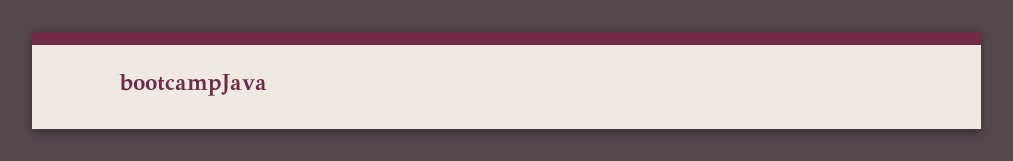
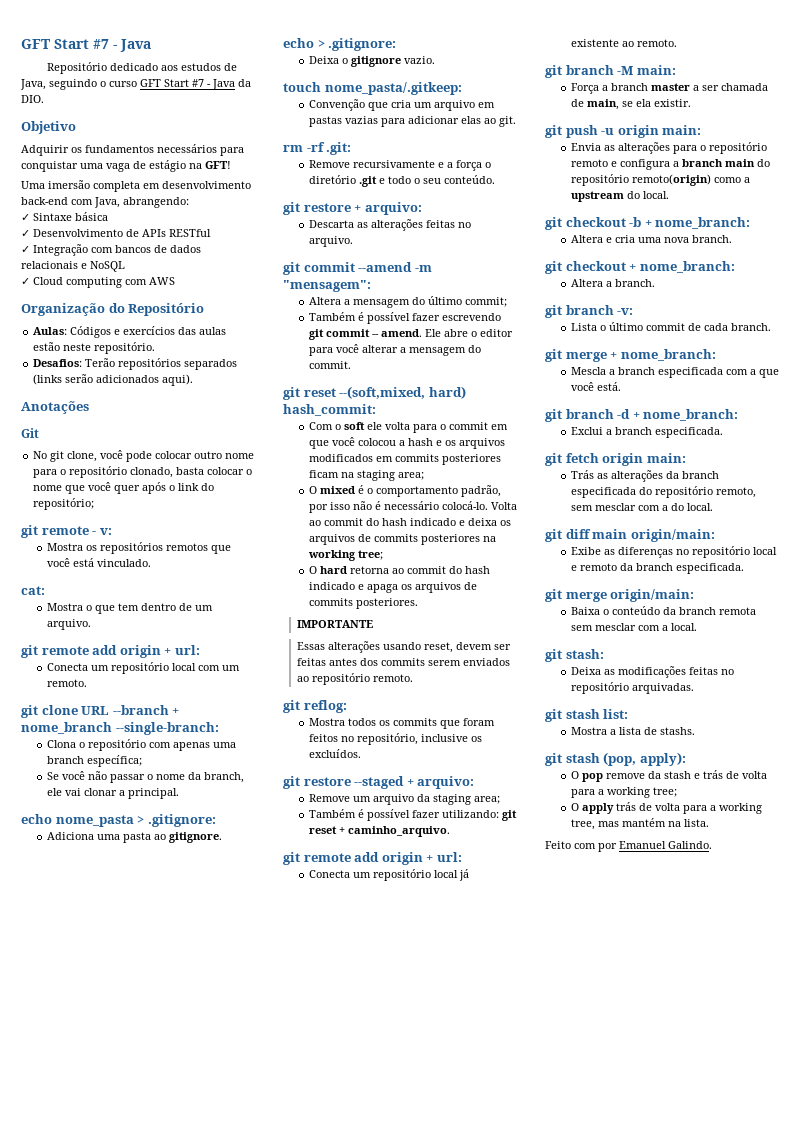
[119,74,267,96] bootcampJava -> [21,39,151,52] [46,62,237,74] [20,79,251,90] [21,95,44,103] [21,121,76,134] [21,144,244,156] [21,160,231,172] [21,180,251,192] [21,197,189,208] [21,212,108,221] [21,229,211,237] [21,244,201,256] [21,261,125,272] [21,277,175,288] [21,303,205,316] [33,326,227,338] [33,342,156,354] [33,358,238,370] [33,374,194,386] [21,401,89,414] [21,428,39,438] [33,450,255,462] [33,466,253,478] [33,482,215,494] [33,498,95,510] [21,525,112,538] [47,542,232,554] [47,558,152,567] [21,586,45,595] [47,603,214,614] [47,619,92,630] [21,645,200,658] [47,662,241,674] [47,679,88,687] [21,705,180,718] [21,722,219,735] [47,739,237,751] [47,755,143,767] [47,771,245,783] [47,788,180,799] [21,814,216,827] [47,832,223,843] [283,38,397,51] [309,56,436,67] [283,82,462,95] [309,99,496,111] [309,116,517,127] [283,142,352,155] [309,160,492,171] [309,175,496,187] [283,202,422,215] [309,219,472,231] [309,236,354,247] [283,262,432,275] [283,280,371,292] [309,296,508,308] [309,312,502,324] [309,329,514,340] [309,344,482,356] [309,361,352,369] [283,386,466,400] [283,404,376,416] [309,422,509,433] [309,437,506,449] [309,454,502,465] [309,470,425,481] [309,485,502,497] [309,501,518,513] [309,518,512,526] [309,534,497,545] [308,550,384,561] [309,566,491,574] [309,582,478,593] [309,598,419,609] [297,620,374,628] [297,641,512,653] [297,658,511,666] [297,673,414,685] [283,700,347,713] [309,718,496,729] [309,733,483,745] [309,749,362,758] [283,776,475,789] [309,794,501,805] [309,809,518,821] [309,826,451,837] [283,852,462,865] [309,869,470,881] [571,39,678,47] [545,65,676,78] [571,83,769,94] [571,99,692,110] [545,125,702,138] [571,142,768,154] [571,159,771,170] [571,174,751,186] [571,191,670,202] [545,217,751,230] [571,235,733,243] [545,261,735,274] [571,279,656,287] [545,305,634,318] [571,322,772,331] [545,349,716,362] [571,367,780,378] [571,382,622,391] [545,409,739,422] [571,427,724,438] [545,453,686,466] [571,470,720,482] [571,486,757,498] [571,503,714,511] [545,529,715,542] [571,546,778,558] [571,563,745,574] [545,589,695,602] [571,606,757,615] [571,623,698,631] [545,649,604,662] [571,666,735,678] [571,682,695,694] [545,709,629,722] [571,727,696,735] [545,752,686,766] [571,770,768,782] [571,787,678,798] [571,802,763,814] [571,818,710,830] [545,841,712,852] GFT Start #7 - Java // Repositório dedicado aos estudos de Java, seguindo o curso GFT Start #7 - Java da DIO. // Objetivo // Adquirir os fundamentos necessários para conquistar uma vaga de estágio na GFT! // Uma imersão completa em desenvolvimento back-end com Java, abrangendo: // ✓ Sintaxe básica // ✓ Desenvolvimento de APIs RESTful // ✓ Integração com bancos de dados relacionais e NoSQL // ✓ Cloud computing com AWS // Organização do Repositório // Aulas: Códigos e exercícios das aulas estão neste repositório. // Desafios: Terão repositórios separados (links serão adicionados aqui). // Anotações // Git // No git clone, você pode colocar outro nome para o repositório clonado, basta colocar o nome que você quer após o link do repositório; // git remote - v: // Mostra os repositórios remotos que você está vinculado. // cat: // Mostra o que tem dentro de um arquivo. // git remote add origin + url: // Conecta um repositório local com um remoto. // git clone URL --branch + nome_branch --single-branch: // Clona o repositório com apenas uma branch específica; // Se você não passar o nome da branch, ele vai clonar a principal. // echo nome_pasta > .gitignore: // Adiciona uma pasta ao gitignore. // echo > .gitignore: // Deixa o gitignore vazio. // touch nome_pasta/.gitkeep: // Convenção que cria um arquivo em pastas vazias para adicionar elas ao git. // rm -rf .git: // Remove recursivamente e a força o diretório .git e todo o seu conteúdo. // git restore + arquivo: // Descarta as alterações feitas no arquivo. // git commit --amend -m "mensagem": // Altera a mensagem do último commit; // Também é possível fazer escrevendo git commit -- amend. Ele abre o editor para você alterar a mensagem do commit. // git reset --(soft,mixed, hard) hash_commit: // Com o soft ele volta para o commit em que você colocou a hash e os arquivos modificados em commits posteriores ficam na staging area; // O mixed é o comportamento padrão, por isso não é necessário colocá-lo. Volta ao commit do hash indicado e deixa os arquivos de commits posteriores na working tree; // O hard retorna ao commit do hash indicado e apaga os arquivos de commits posteriores. // IMPORTANTE // Essas alterações usando reset, devem ser feitas antes dos commits serem enviados ao repositório remoto. // git reflog: // Mostra todos os commits que foram feitos no repositório, inclusive os excluídos. // git restore --staged + arquivo: // Remove um arquivo da staging area; // Também é possível fazer utilizando: git reset + caminho_arquivo. // git remote add origin + url: // Conecta um repositório local já existente ao remoto. // git branch -M main: // Força a branch master a ser chamada de main, se ela existir. // git push -u origin main: // Envia as alterações para o repositório remoto e configura a branch main do repositório remoto(origin) como a upstream do local. // git checkout -b + nome_branch: // Altera e cria uma nova branch. // git checkout + nome_branch: // Altera a branch. // git branch -v: // Lista o último commit de cada branch. // git merge + nome_branch: // Mescla a branch especificada com a que você está. // git branch -d + nome_branch: // Exclui a branch especificada. // git fetch origin main: // Trás as alterações da branch especificada do repositório remoto, sem mesclar com a do local. // git diff main origin/main: // Exibe as diferenças no repositório local e remoto da branch especificada. // git merge origin/main: // Baixa o conteúdo da branch remota sem mesclar com a local. // git stash: // Deixa as modificações feitas no repositório arquivadas. // git stash list: // Mostra a lista de stashs. // git stash (pop, apply): // O pop remove da stash e trás de volta para a working tree; // O apply trás de volta para a working tree, mas mantém na lista. // Feito com por Emanuel Galindo.

